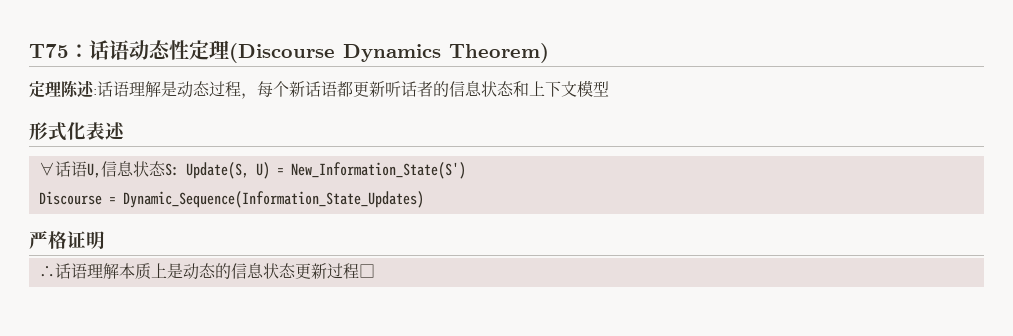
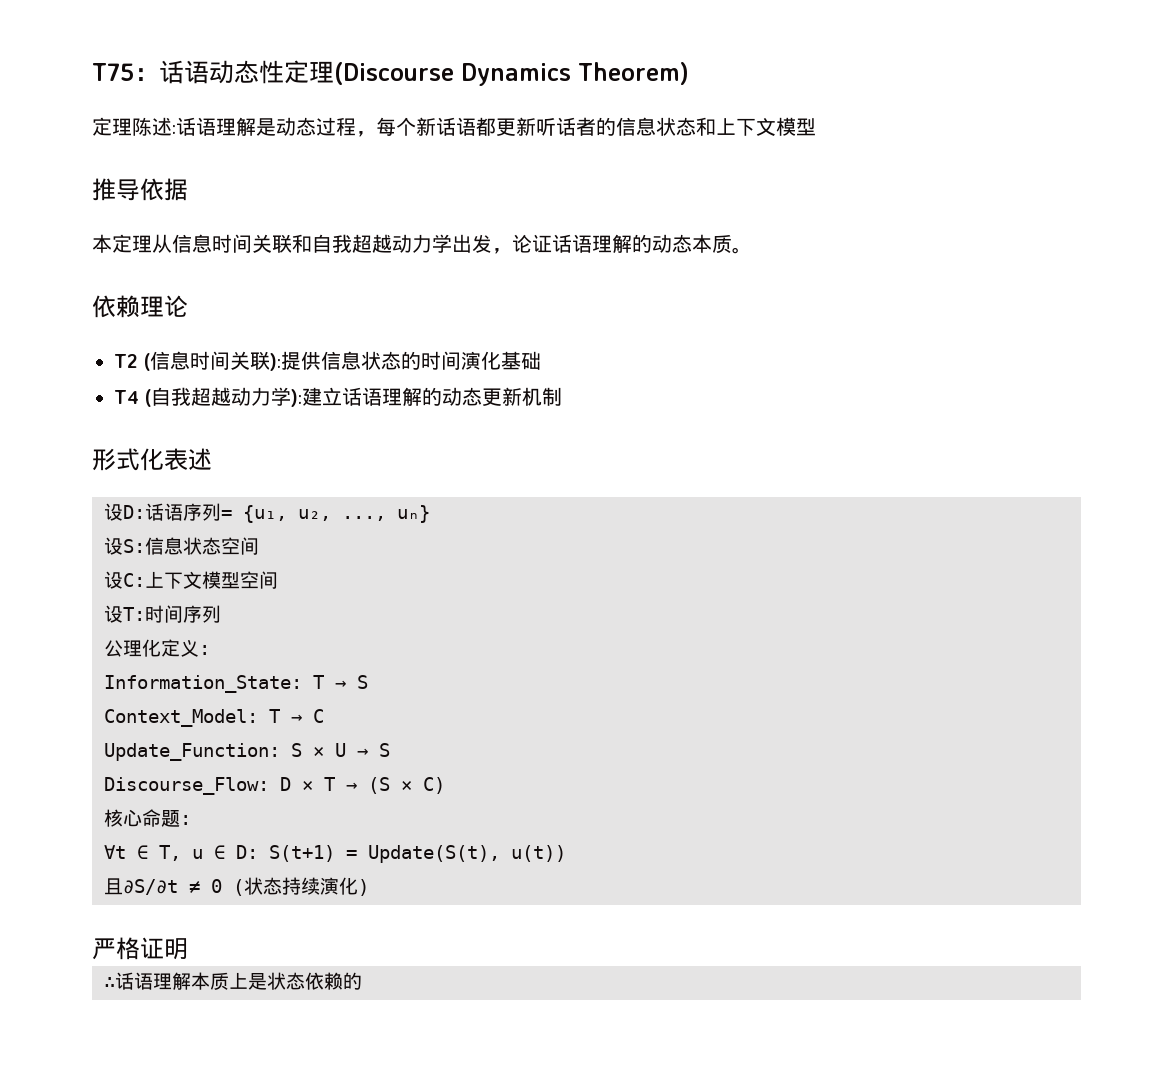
[29,122,125,141] [38,161,466,179] [38,191,424,208] 形式化表述 // ∀话语U,信息状态S: Update(S, U) = New_Information_State(S') // Discourse = Dynamic_Sequence(Information_State_Updates) -> [92,178,188,201] [92,234,752,254] [92,295,188,318] [114,351,541,371] [114,387,562,407] [92,448,212,471] [104,503,430,523] [104,537,259,555] [104,571,278,589] [104,605,221,623] [104,639,210,657] [104,675,368,693] [104,709,324,727] [104,743,390,761] [104,777,445,795] [104,809,191,827] [104,845,566,863] [104,877,369,896] 推导依据 // 本定理从信息时间关联和自我超越动力学出发，论证话语理解的动态本质。 // 依赖理论 // T2 (信息时间关联):提供信息状态的时间演化基础 // T4 (自我超越动力学):建立话语理解的动态更新机制 // 形式化表述 // 设D:话语序列= {u₁, u₂, ..., uₙ} // 设S:信息状态空间 // 设C:上下文模型空间 // 设T:时间序列 // 公理化定义: // Information_State: T → S // Context_Model: T → C // Update_Function: S × U → S // Discourse_Flow: D × T → (S × C) // 核心命题: // ∀t ∈ T, u ∈ D: S(t+1) = Update(S(t), u(t)) // 且∂S/∂t ≠ 0 (状态持续演化)
[182,263,375,280] 动态的信息状态更新过程□ -> [267,972,362,990] 状态依赖的

